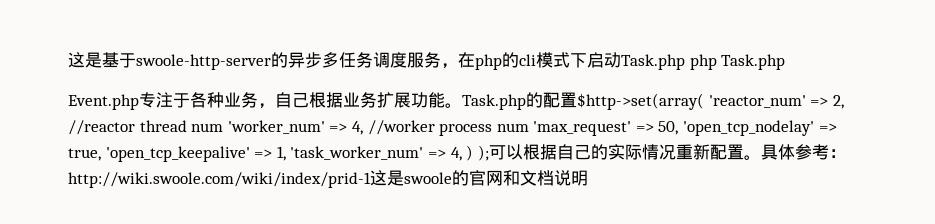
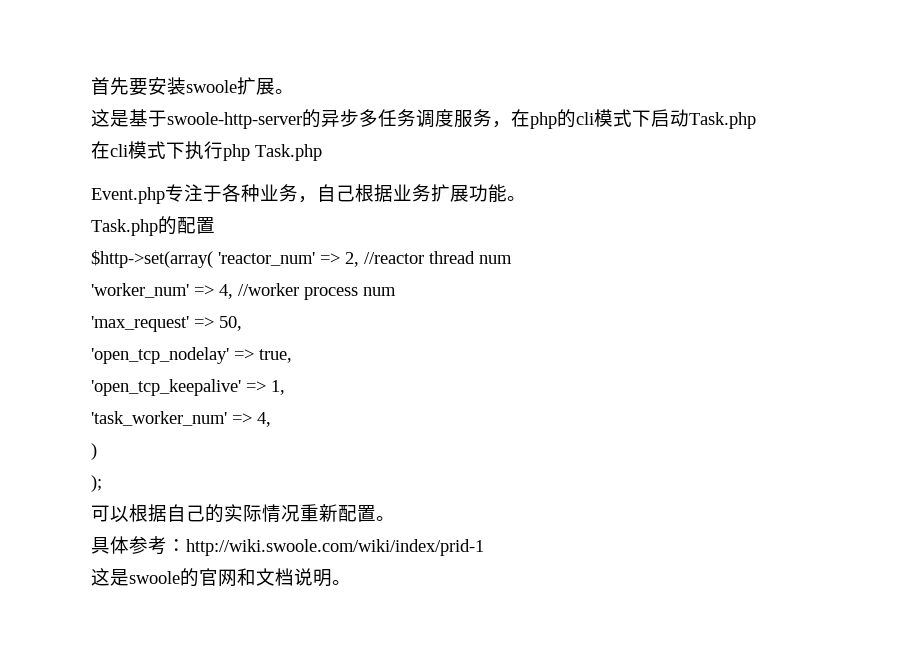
(68, 60) none -> [91,77,294,96] 首先要安装swoole扩展。 //
(685, 62) none -> [91,141,223,160] // 在cli模式下执行
(462, 105) none -> (526, 198) //
(577, 100) none -> (215, 225) //
(224, 127) none -> (512, 259) //
(529, 127) none -> (396, 291) //
(679, 128) none -> (242, 323) //
(101, 154) none -> (292, 356) //
(286, 153) none -> (285, 387) //
(462, 154) none -> (271, 419) //
(474, 153) none -> (97, 451) //
(489, 153) none -> (102, 483) //
(761, 157) none -> (395, 518) //
(371, 180) none -> (484, 547) //
(588, 178) none -> [332,580,351,585] 。

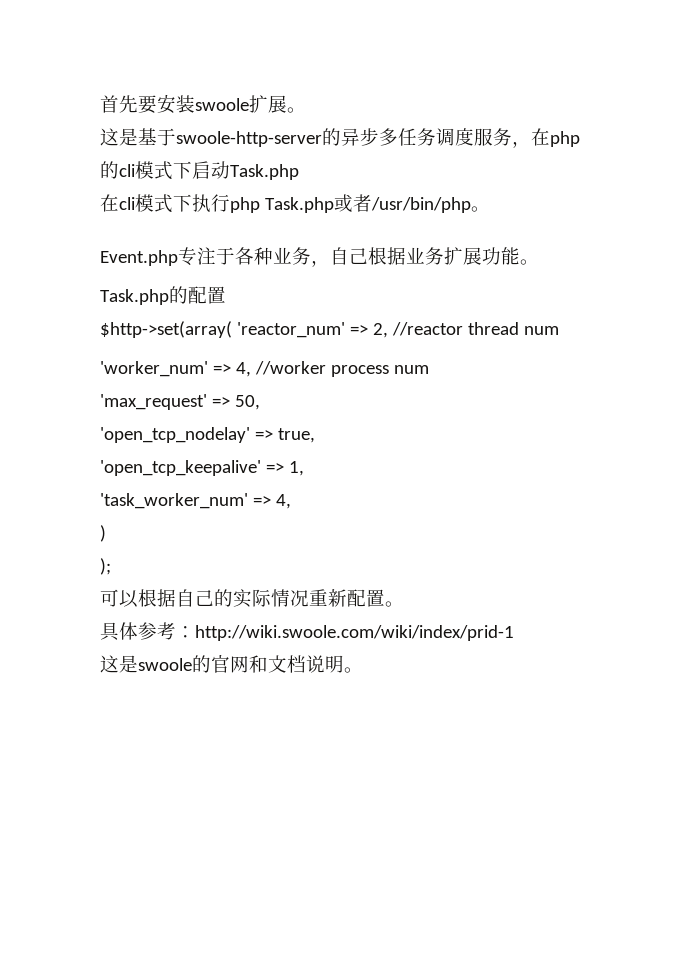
(322, 152) none -> [333,194,490,213] 或者/usr/bin/php。

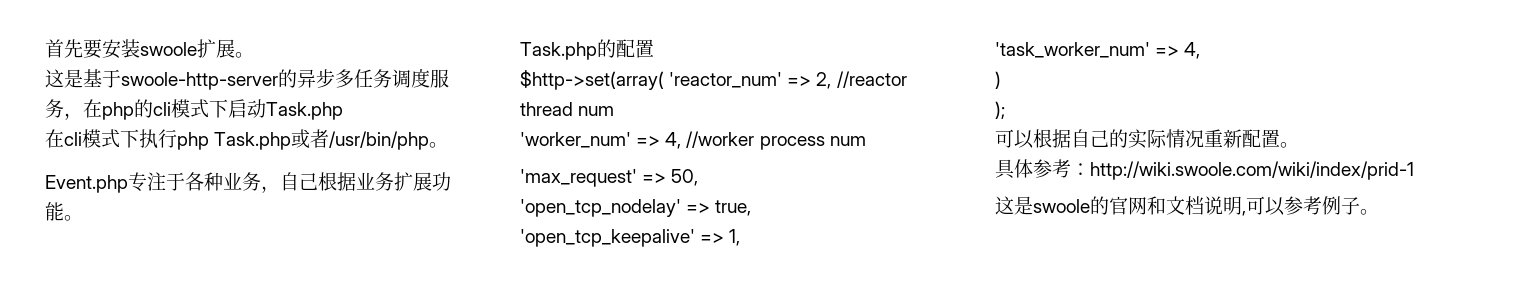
(344, 664) none -> [1242,196,1360,216] ,可以参考例子

